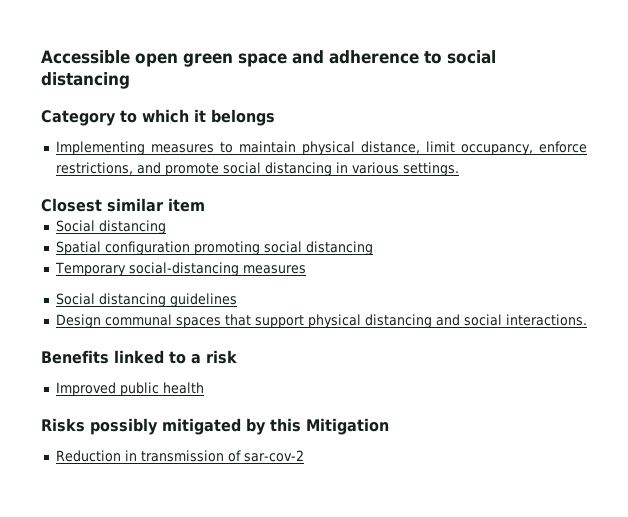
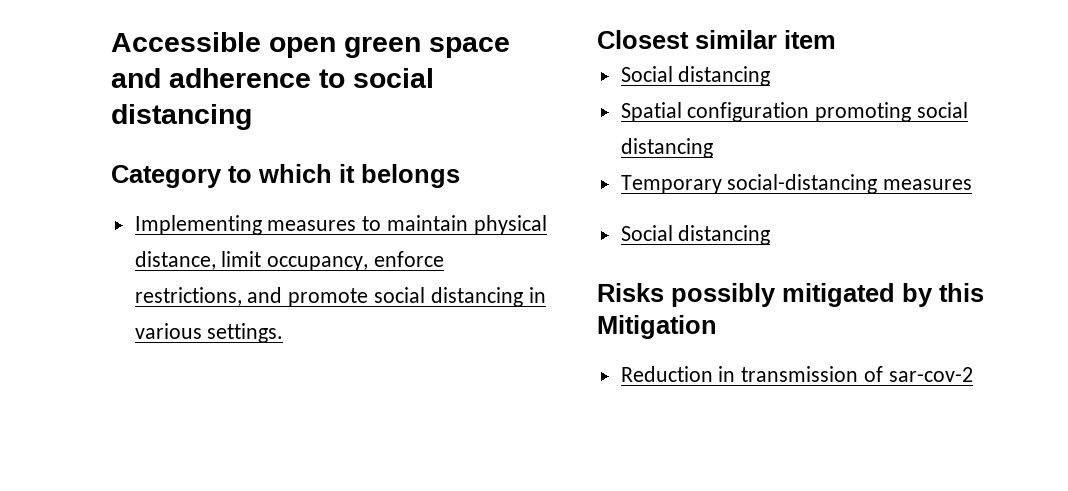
[169,293,237,307] [55,314,587,328] [41,350,237,364] [55,382,204,396] guidelines // Design communal spaces that support physical distancing and social interactions. // Benefits linked to a risk // Improved public health -> (771, 235) none

